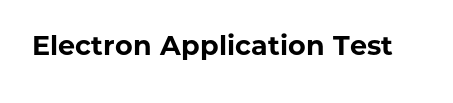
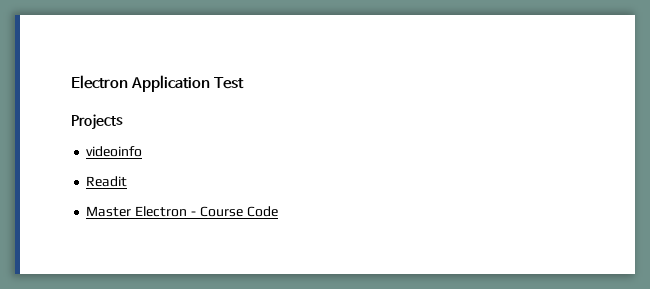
(393, 45) none -> [71,114,123,130] [86,146,143,157] [86,176,128,187] [86,206,278,217] // Projects // videoinfo // Readit // Master Electron - Course Code

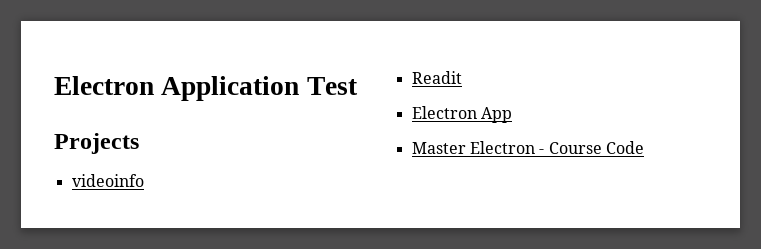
(128, 181) none -> [411,106,512,123] // Electron App

